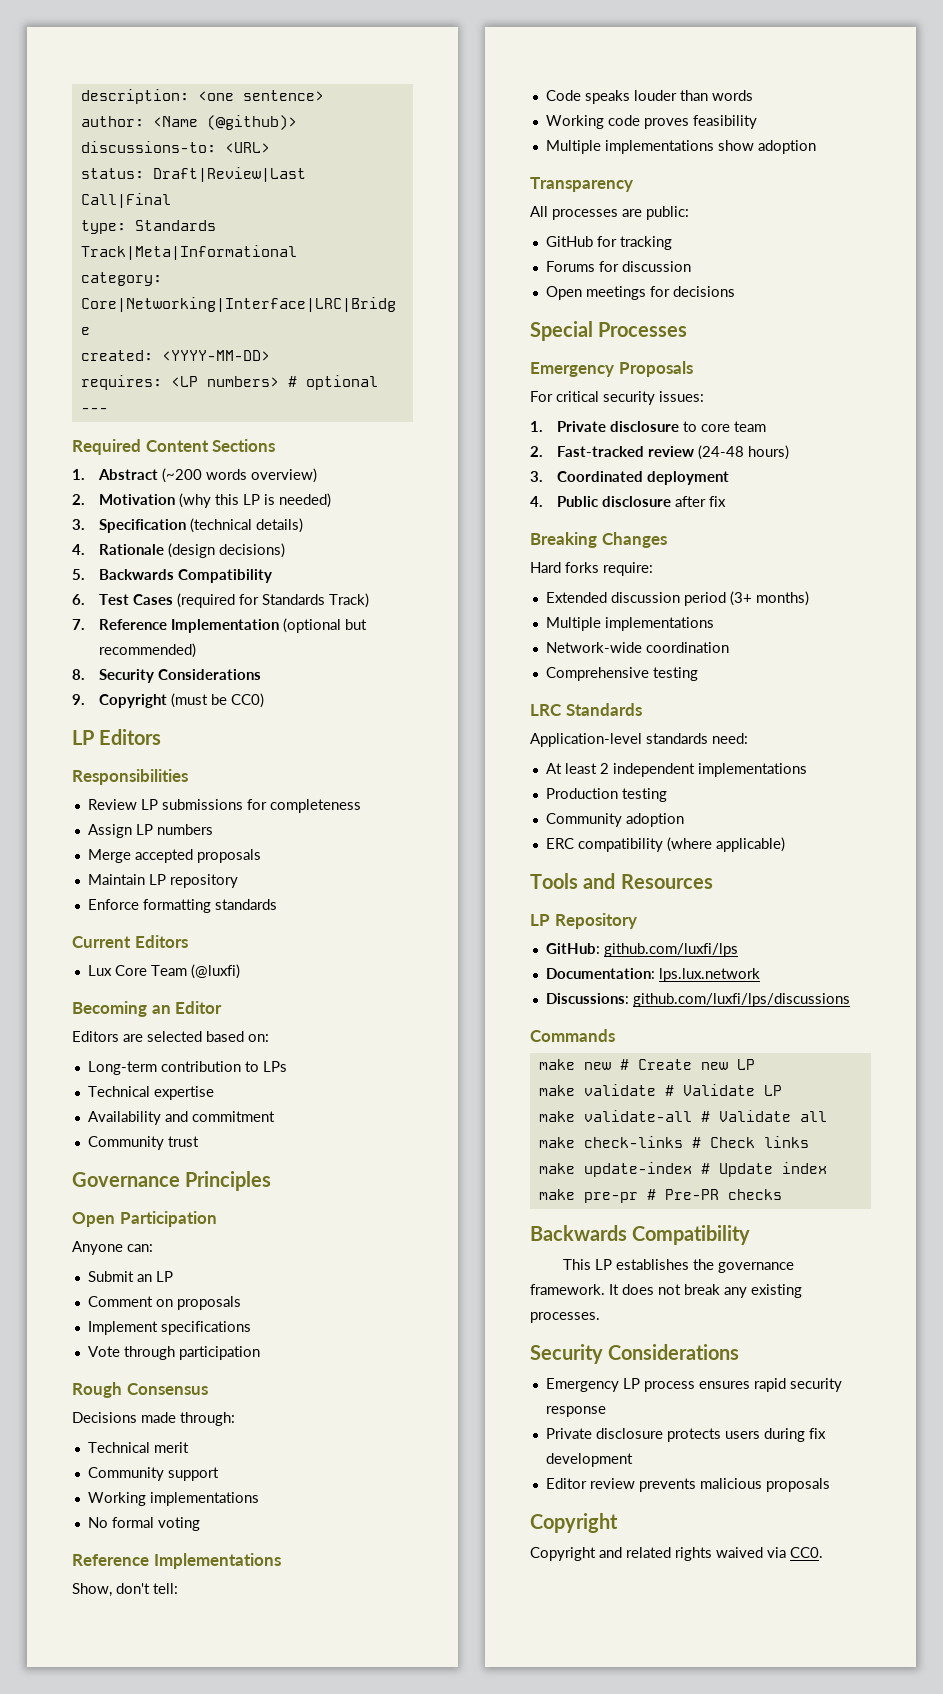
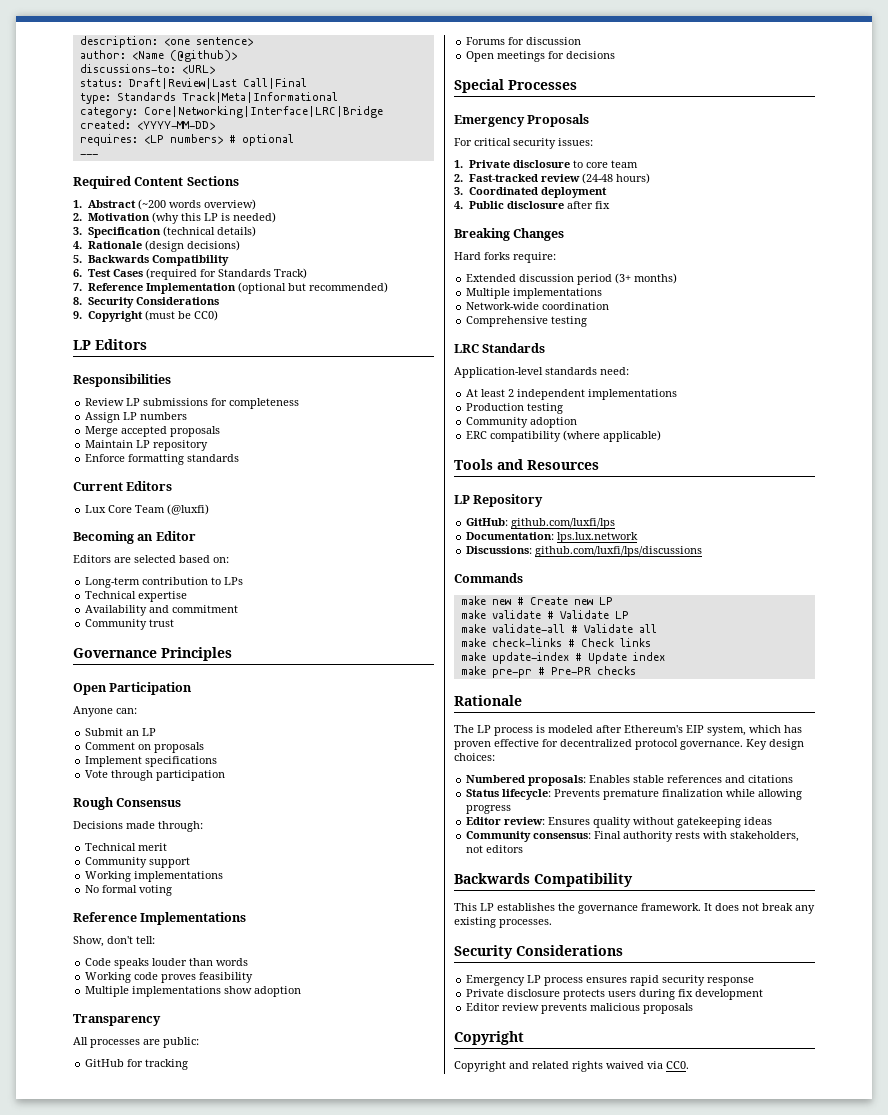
(782, 1194) none -> [454,695,522,706] [454,725,802,736] [454,739,804,750] [454,753,495,761] [466,775,794,786] [466,789,803,800] [466,805,512,814] [466,817,773,828] [466,831,800,842] [466,845,524,853] // Rationale // The LP process is modeled after Ethereum's EIP system, which has proven effective for decentralized protocol governance. Key design choices: // Numbered proposals: Enables stable references and citations // Status lifecycle: Prevents premature finalization while allowing progress // Editor review: Ensures quality without gatekeeping ideas // Community consensus: Final authority rests with stakeholders, not editors

